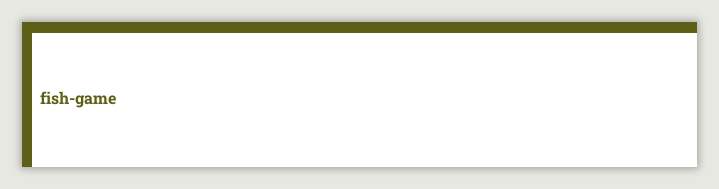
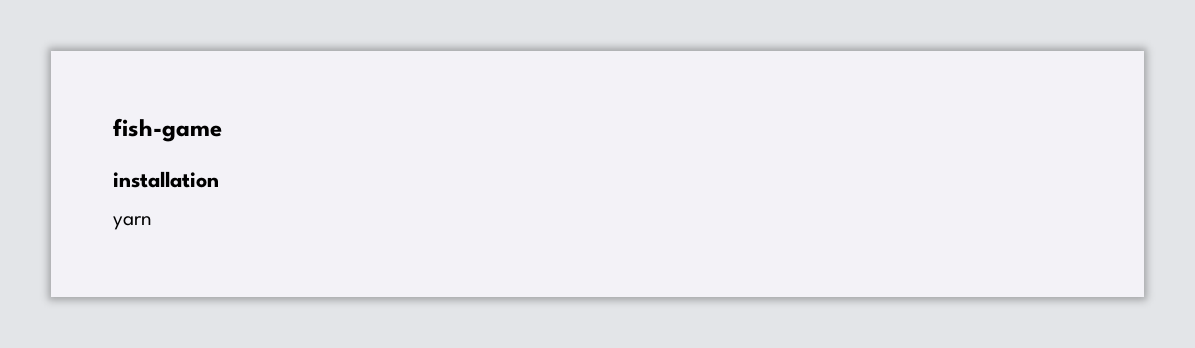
(116, 99) none -> [113,171,219,188] [113,216,152,230] // installation // yarn

